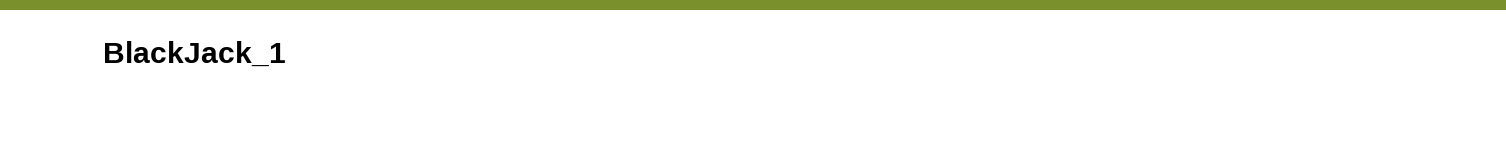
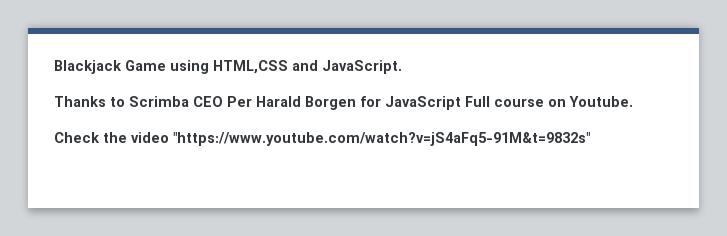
[103,41,286,67] BlackJack_1 -> [54,60,402,74] [54,96,633,110] [54,132,590,146] Blackjack Game using HTML,CSS and JavaScript. // Thanks to Scrimba CEO Per Harald Borgen for JavaScript Full course on Youtube. // Check the video "https://www.youtube.com/watch?v=jS4aFq5-91M&t=9832s"

